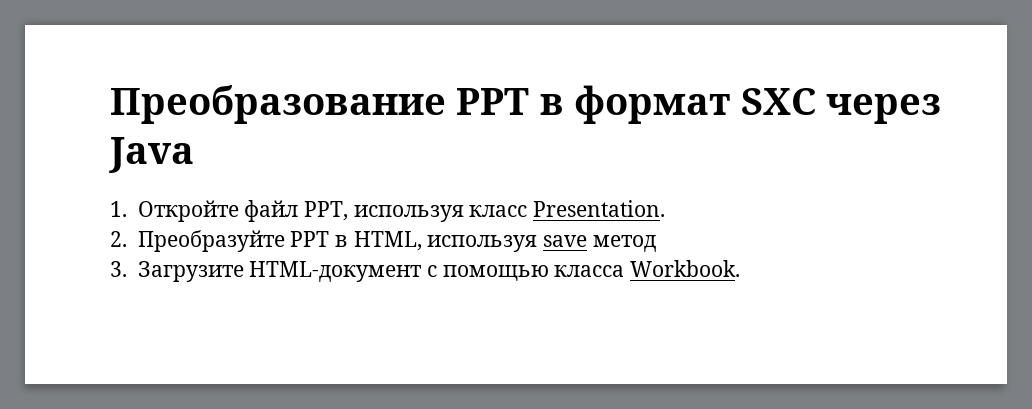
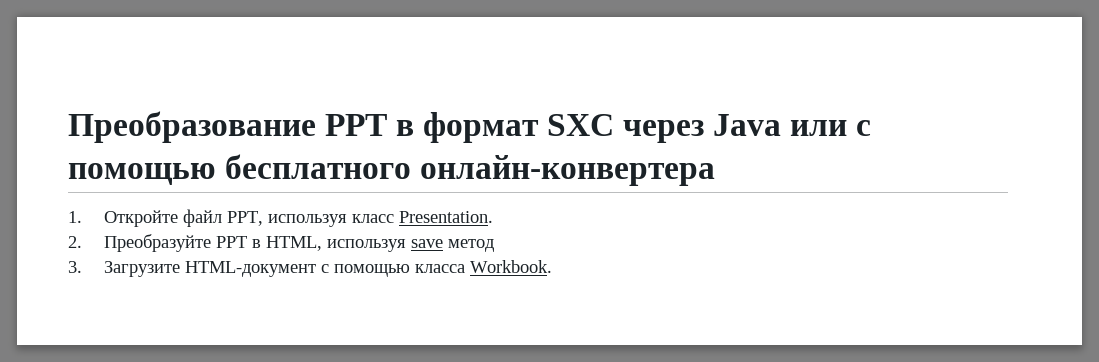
(194, 155) none -> [790,120,872,136] [68,154,716,186] или с помощью бесплатного онлайн-конвертера

